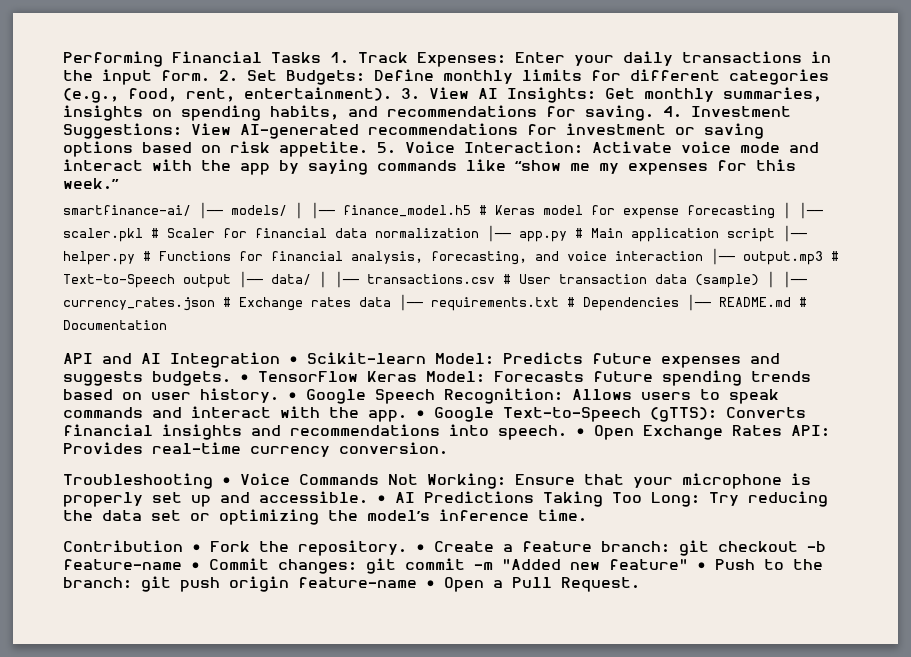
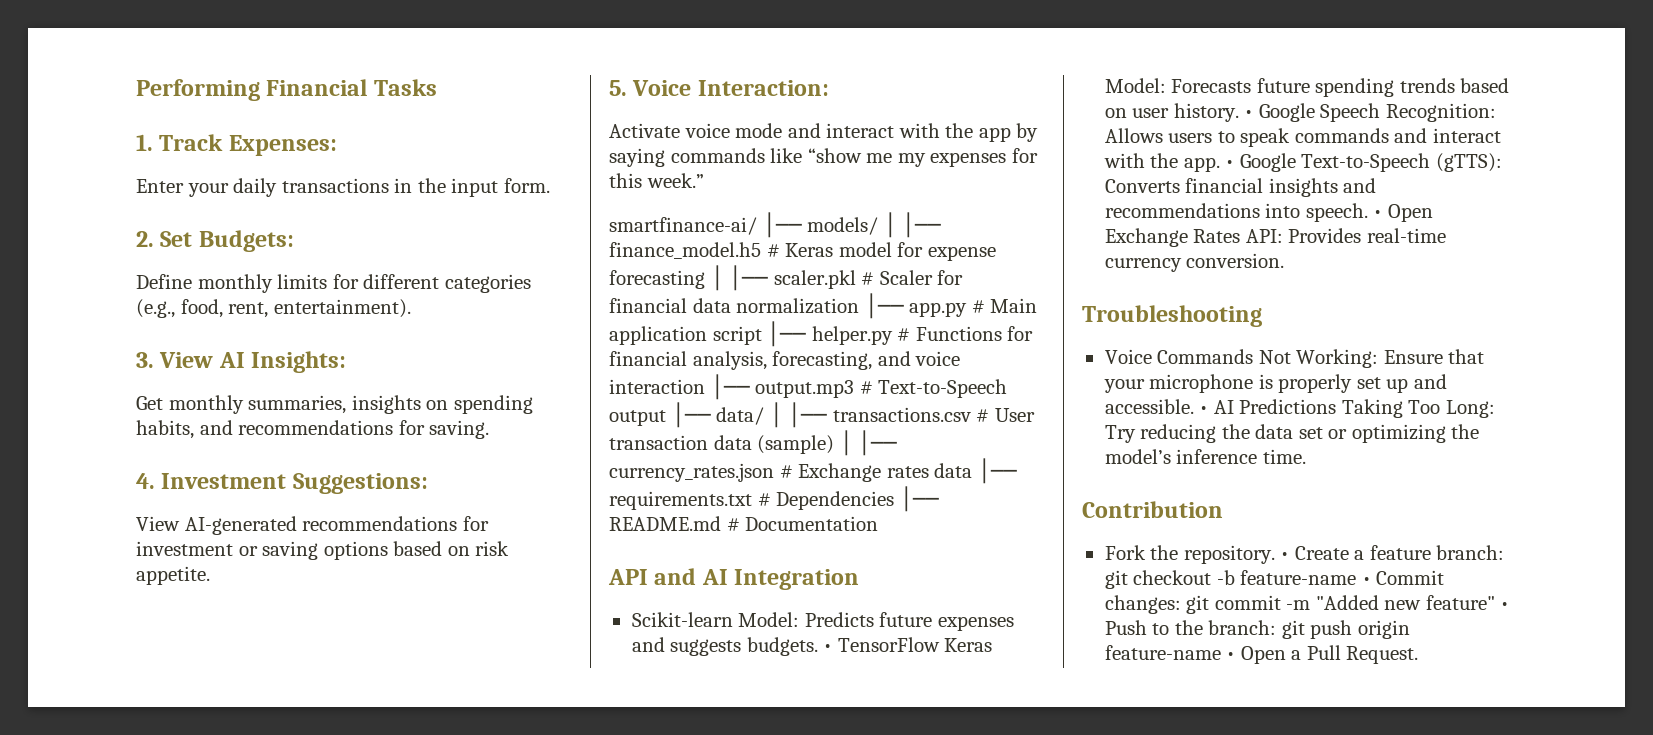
(321, 57) none -> (437, 87) //
(506, 59) none -> (337, 145) //
(210, 76) none -> (550, 185) //
(365, 77) none -> (294, 241) //
(392, 94) none -> (411, 308) //
(596, 95) none -> (347, 362) //
(654, 113) none -> (490, 429) //
(182, 131) none -> (428, 483) //
(368, 149) none -> (210, 575) //
(583, 147) none -> (829, 88) //
[289,356,298,364] • -> (860, 579) //
[222,477,231,485] • -> (1262, 316) //
[192,544,201,552] • -> (1223, 509) //

